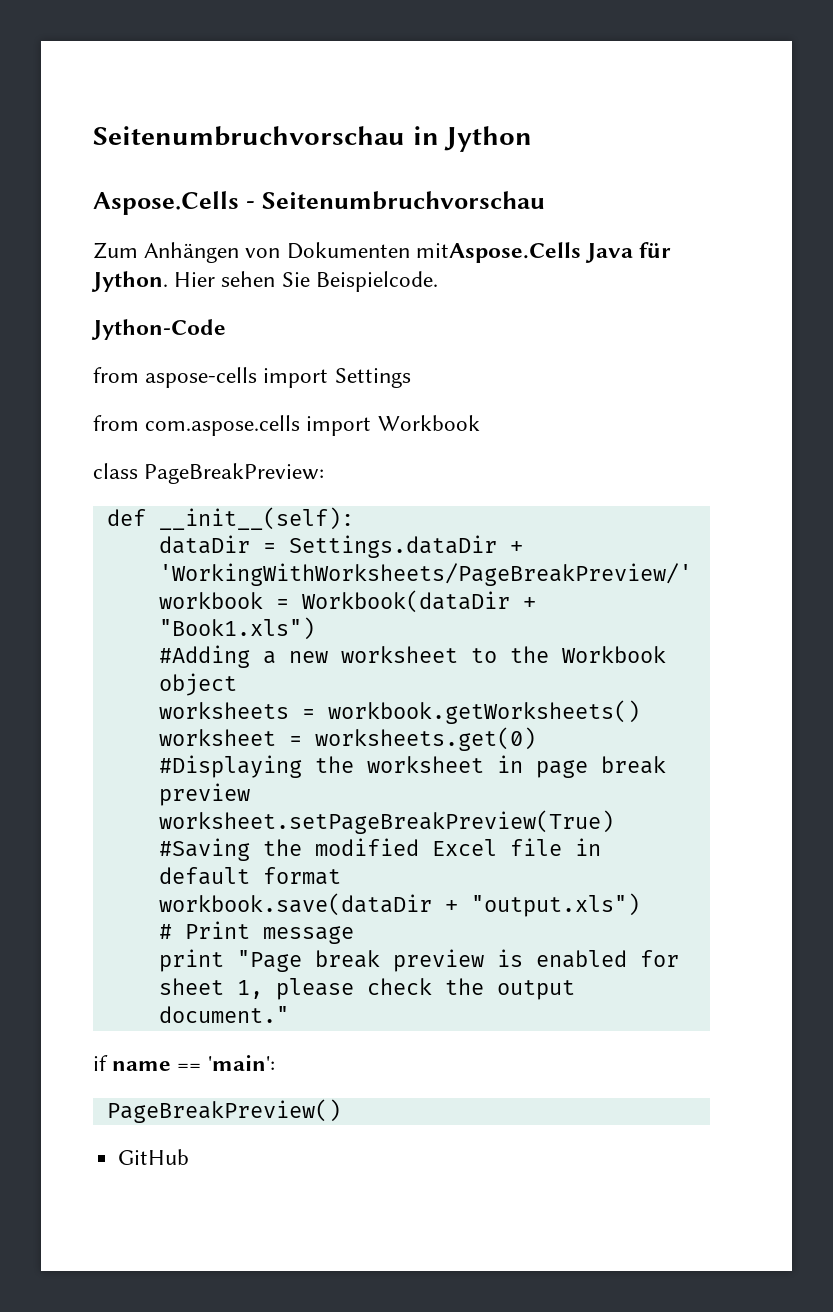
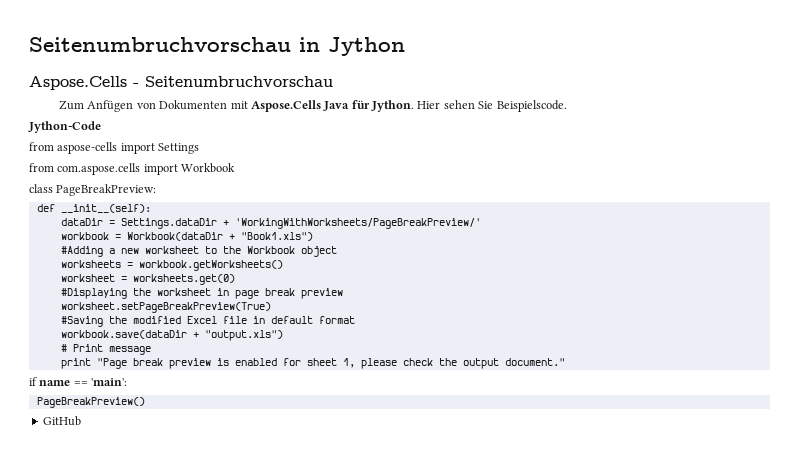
[144,242,240,263] Anhängen -> [87,100,134,112] Anfügen
[415,242,581,263] mitAspose.Cells -> [230,100,321,112] mit Aspose.Cells
[315,271,438,292] Beispielcode. -> [496,100,567,112] Beispielscode.

